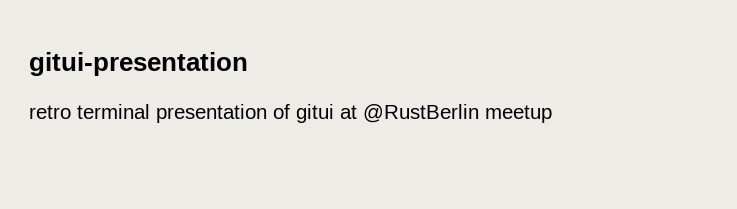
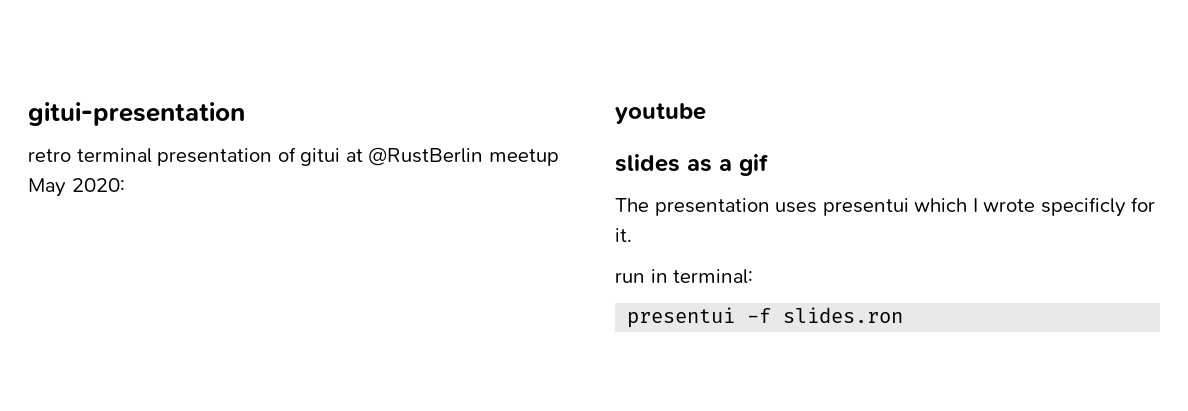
(552, 114) none -> [28,178,125,197] [615,103,706,124] [615,154,769,176] [615,197,1156,217] [615,228,632,242] [615,269,754,284] [627,307,904,328] May 2020: // youtube // slides as a gif // The presentation uses presentui which I wrote specificly for it. // run in terminal: // presentui -f slides.ron

